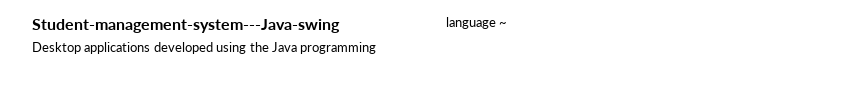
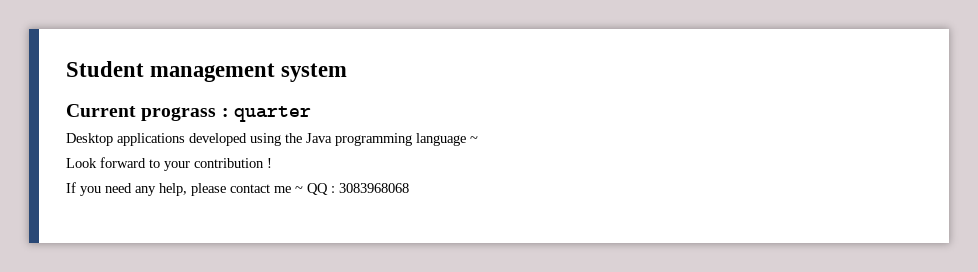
[32,19,340,33] Student-management-system---Java-swing -> [66,61,348,82] [66,104,311,122] Student management system // Current prograss : quarter
(508, 24) none -> [66,157,272,171] [66,182,409,196] // Look forward to your contribution ! // If you need any help, please contact me ~ QQ : 3083968068

